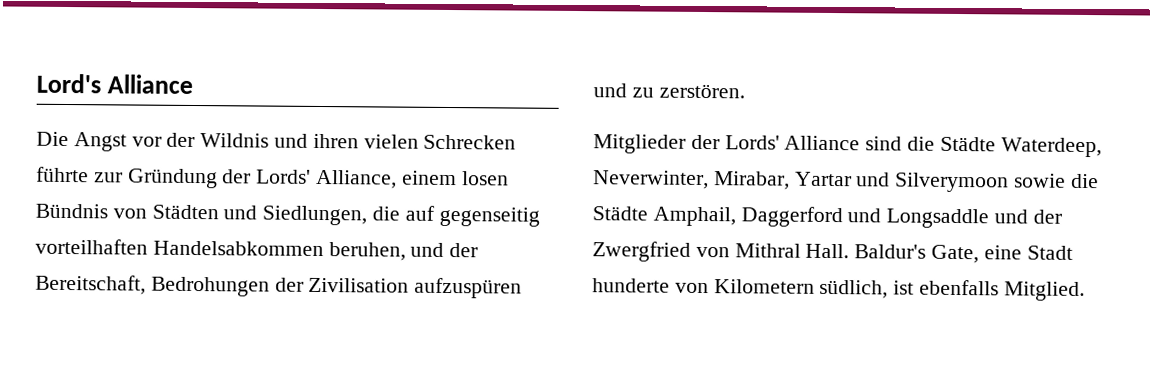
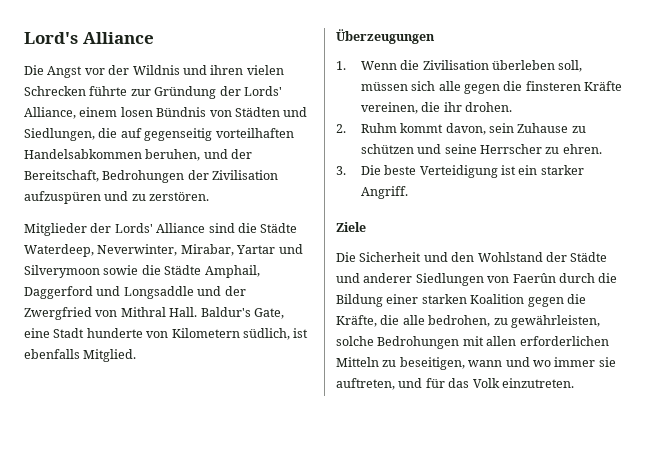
(1085, 291) none -> [336,29,435,44] [336,60,583,72] [360,81,623,94] [360,102,512,114] [336,123,586,135] [360,144,602,154] [336,165,584,178] [360,186,408,199] [336,222,366,232] [336,252,608,262] [336,273,618,286] [336,294,586,307] [336,315,600,328] [336,336,609,349] [336,357,616,370] [336,378,574,390] // Überzeugungen // 1. Wenn die Zivilisation überleben soll, müssen sich alle gegen die finsteren Kräfte vereinen, die ihr drohen. // 2. Ruhm kommt davon, sein Zuhause zu schützen und seine Herrscher zu ehren. // 3. Die beste Verteidigung ist ein starker Angriff. // Ziele // Die Sicherheit und den Wohlstand der Städte und anderer Siedlungen von Faerûn durch die Bildung einer starken Koalition gegen die Kräfte, die alle bedrohen, zu gewährleisten, solche Bedrohungen mit allen erforderlichen Mitteln zu beseitigen, wann und wo immer sie auftreten, und für das Volk einzutreten.

